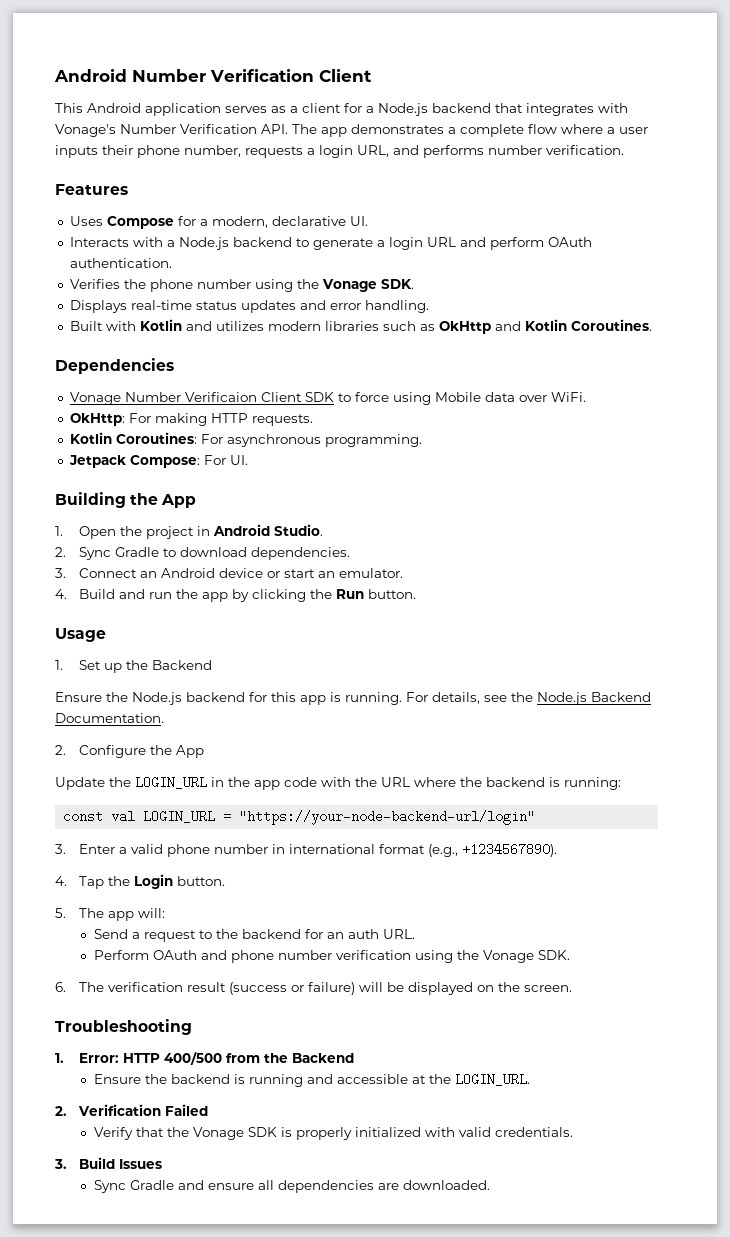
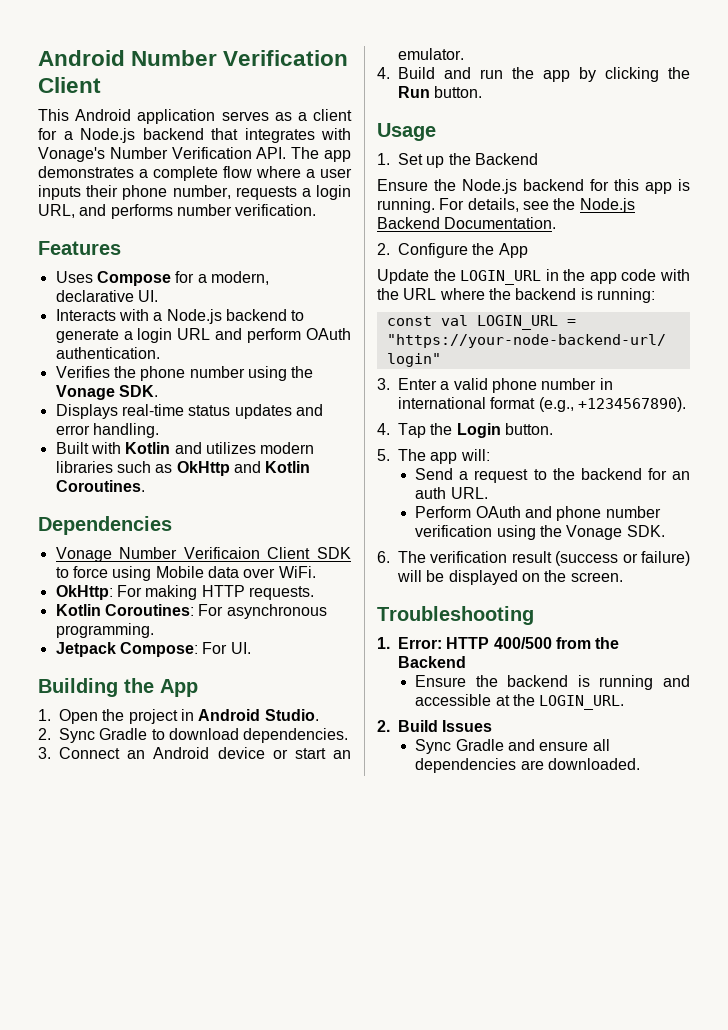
[77,1104,208,1116] [93,1127,573,1140] [54,1159,67,1169] Verification Failed // Verify that the Vonage SDK is properly initialized with valid credentials. // 3. -> (390, 726) none

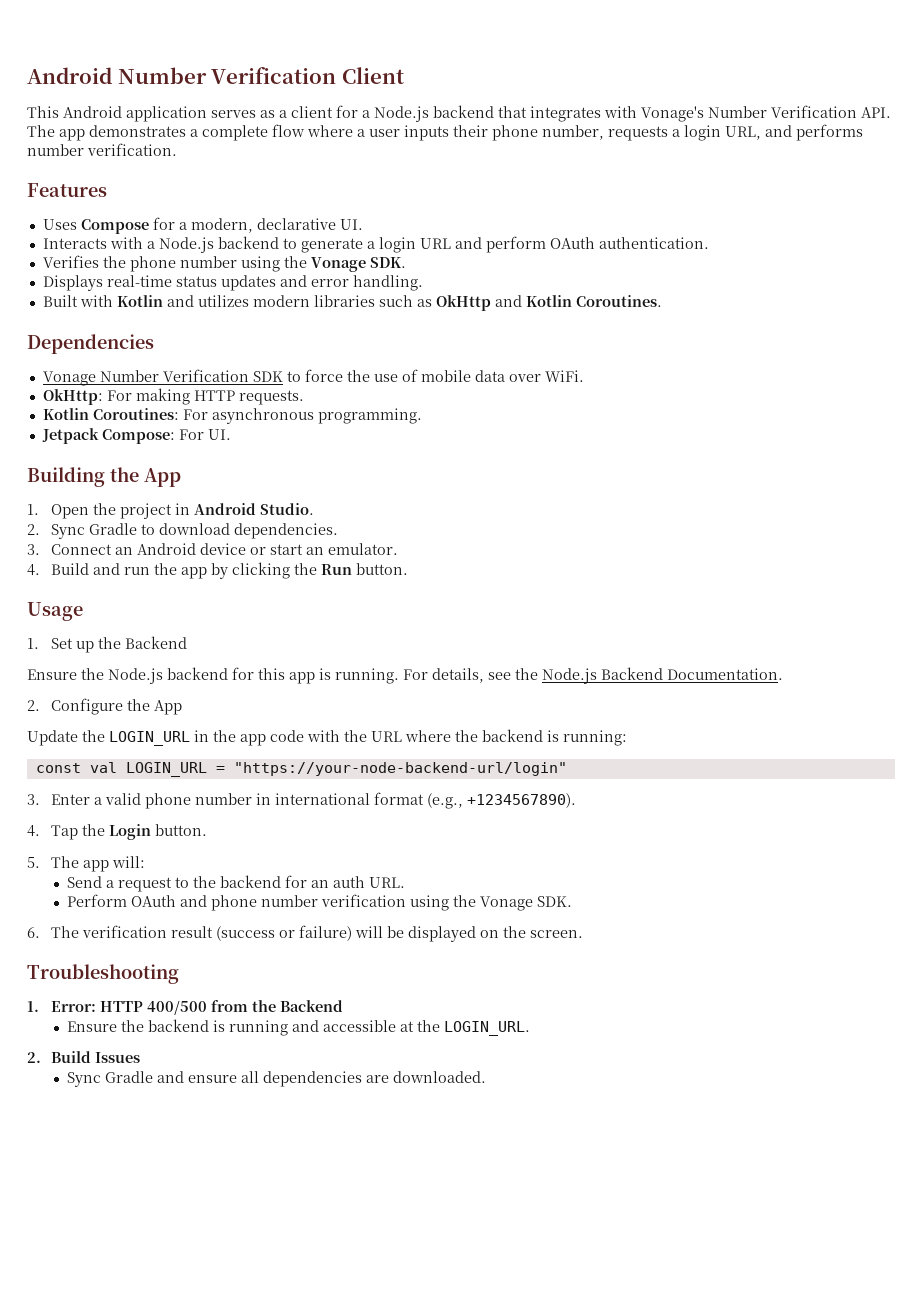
[183,547,311,559] Verificaion Client -> [162,369,249,382] Verification
[112,566,204,581] using Mobile -> [346,369,471,382] the use of mobile

